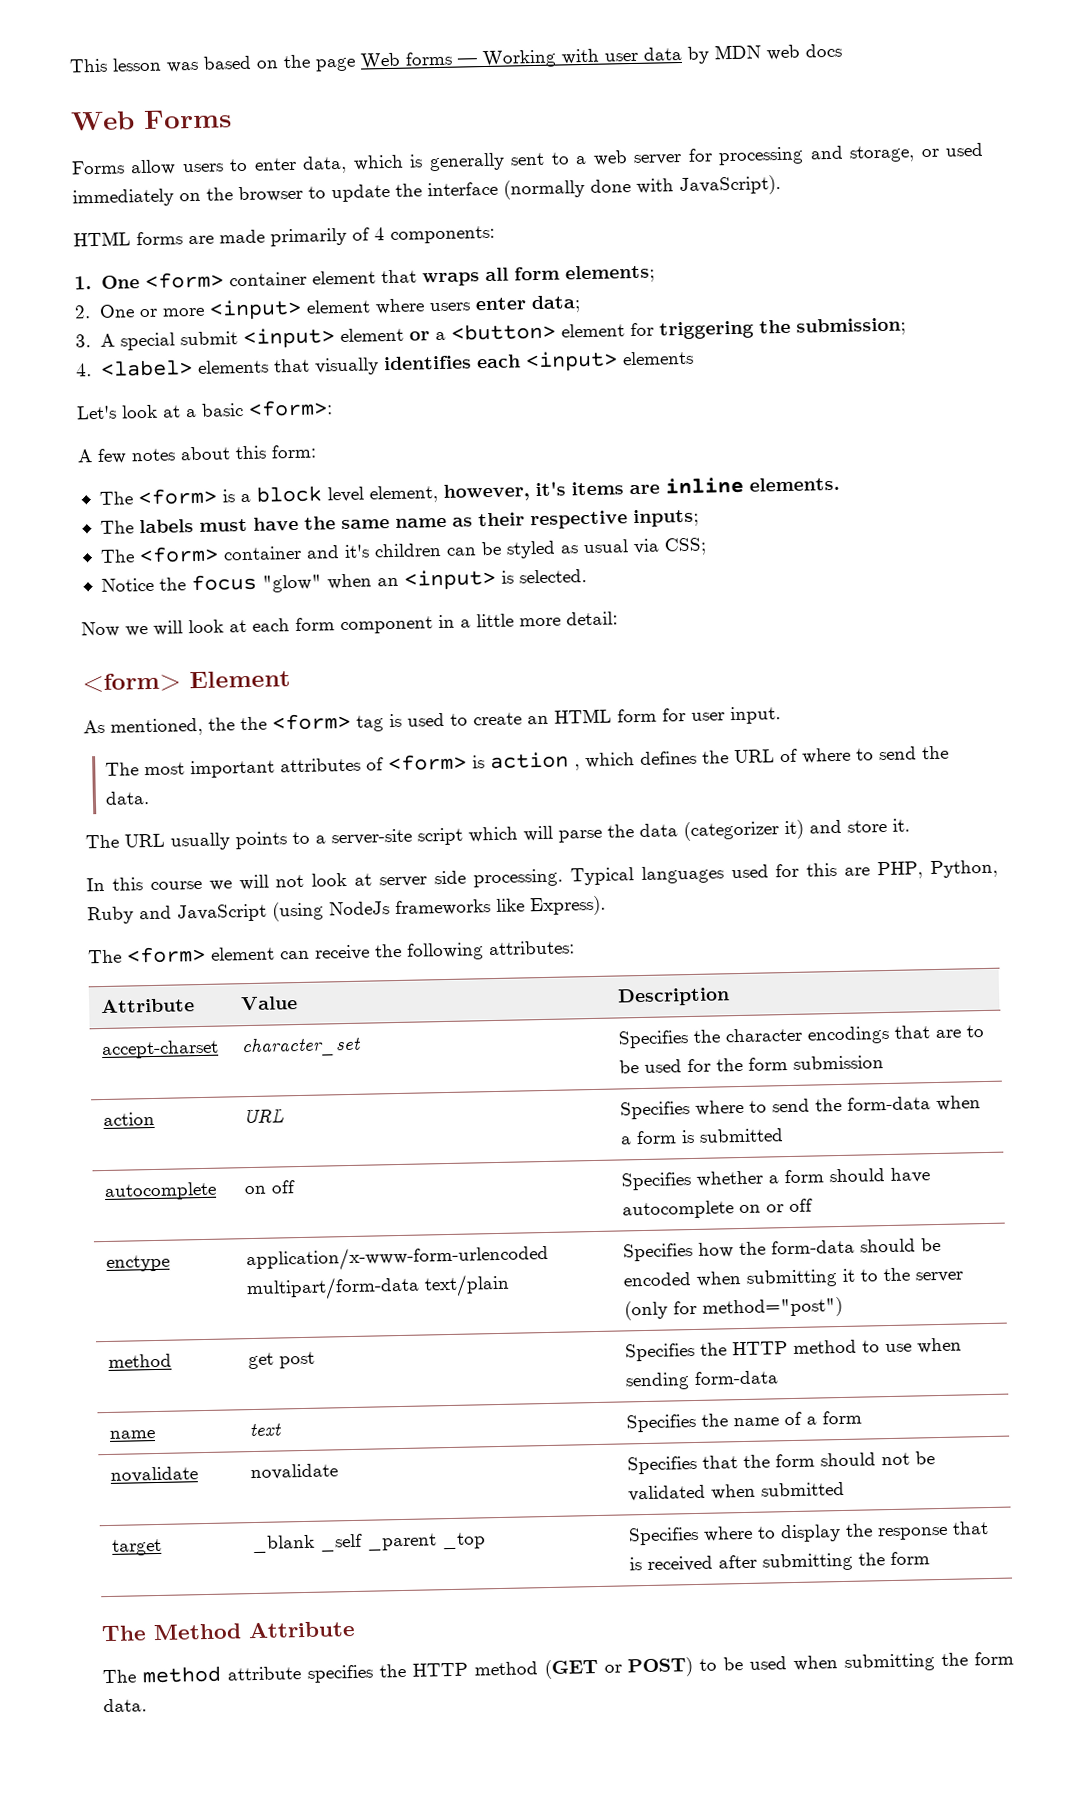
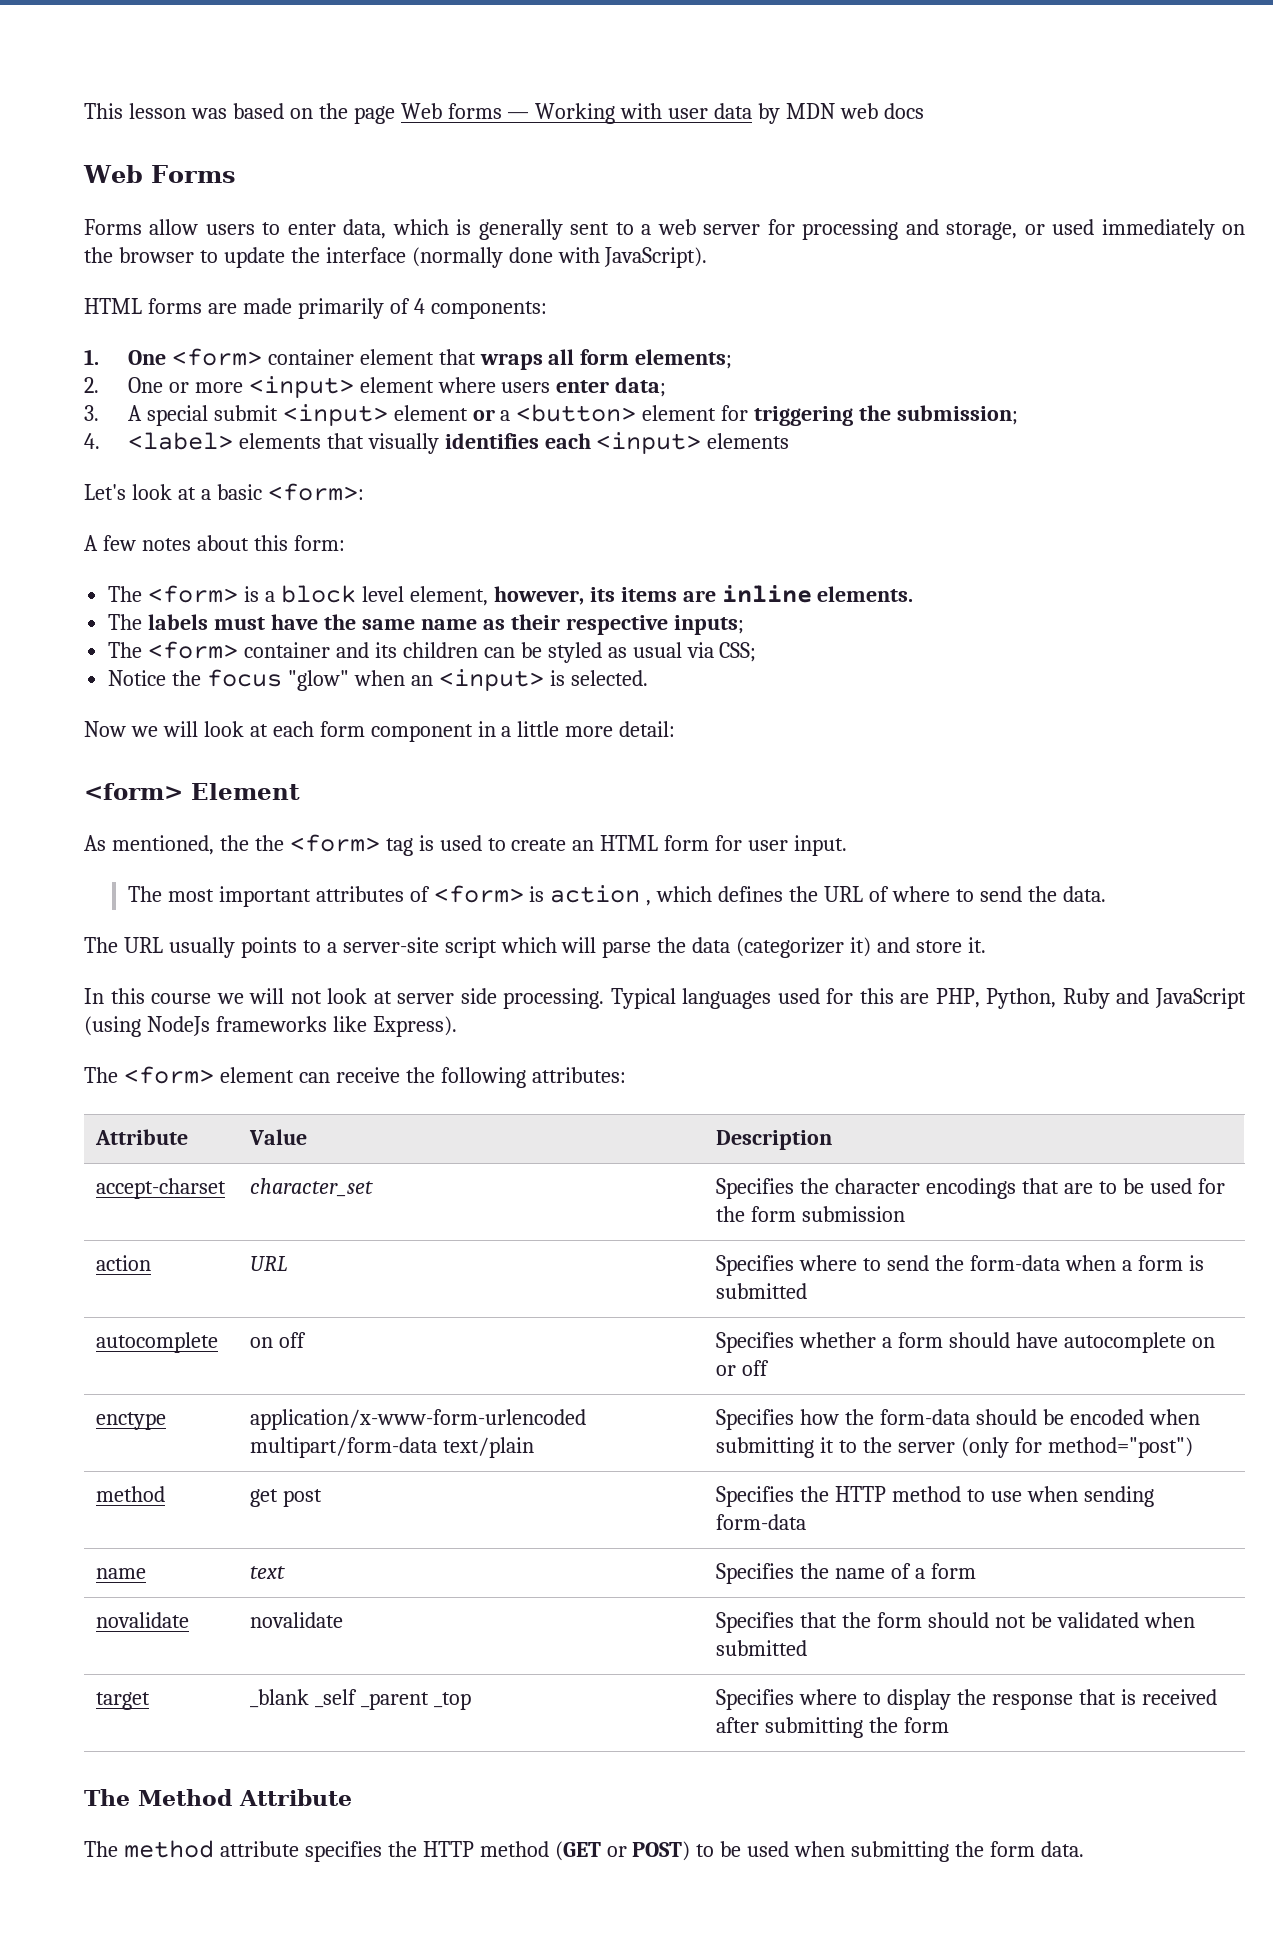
[534,481,566,497] it's -> [589,587,615,602] its
[343,544,370,558] it's -> [374,642,397,658] its

